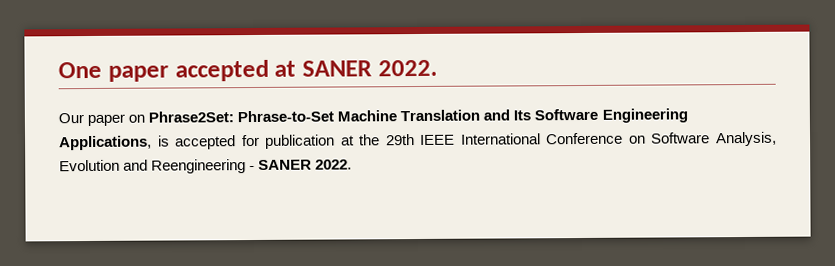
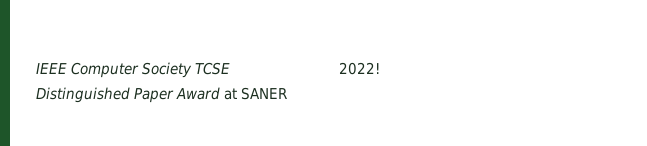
[58,59,438,82] [58,108,688,127] [59,131,778,151] [59,159,353,174] One paper accepted at SANER 2022. // Our paper on Phrase2Set: Phrase-to-Set Machine Translation and Its Software Engineering Applications, is accepted for publication at the 29th IEEE International Conference on Software Analysis, Evolution and Reengineering - SANER 2022. -> [36,62,230,78] [36,87,287,103] [339,62,380,75] IEEE Computer Society TCSE Distinguished Paper Award at SANER 2022!

